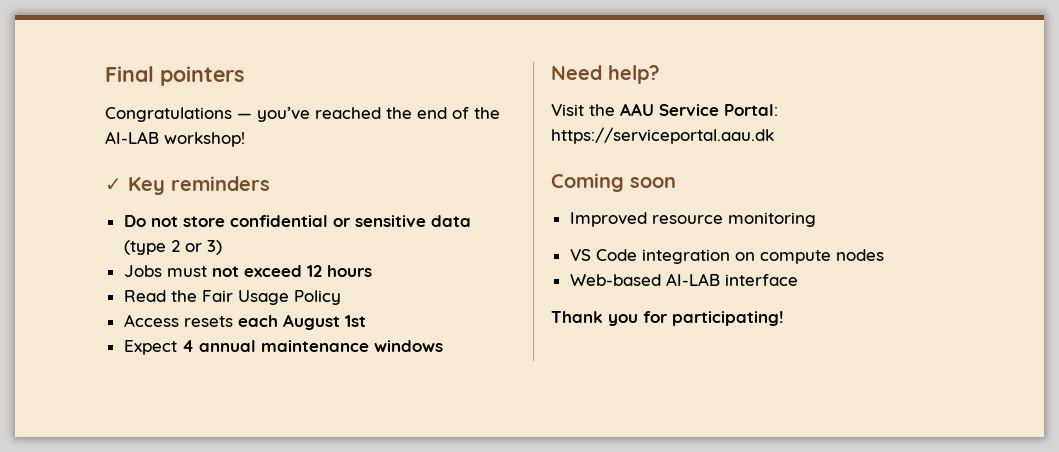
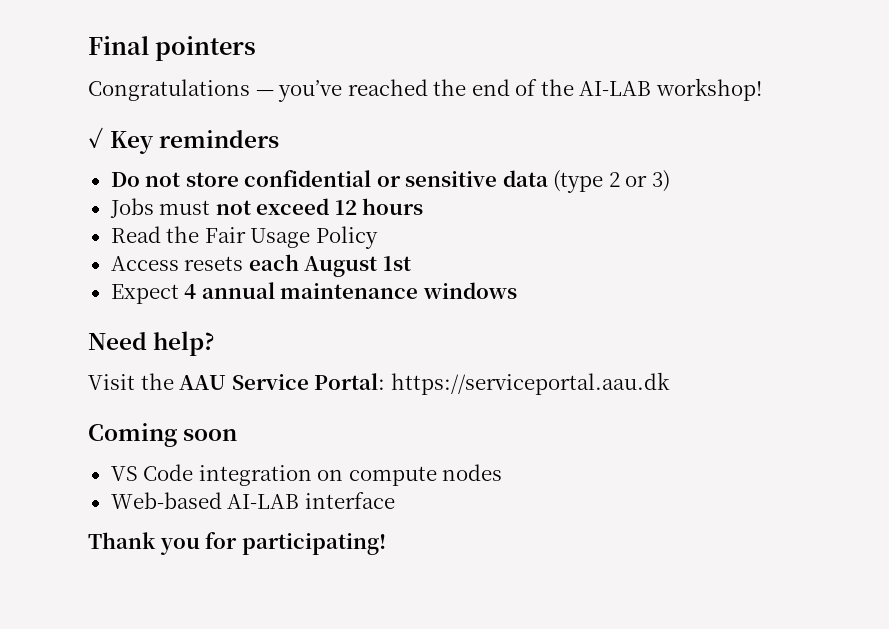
[569,212,816,227] // Improved resource monitoring -> (238, 435) none

